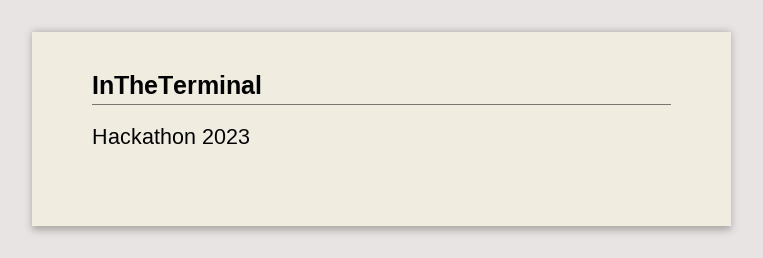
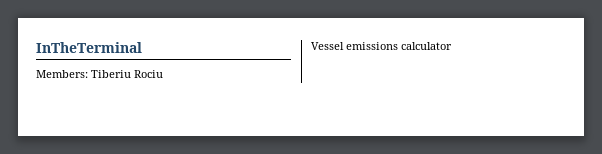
[92,128,250,144] Hackathon 2023 -> [36,70,163,78] [311,42,452,50] Members: Tiberiu Rociu // Vessel emissions calculator

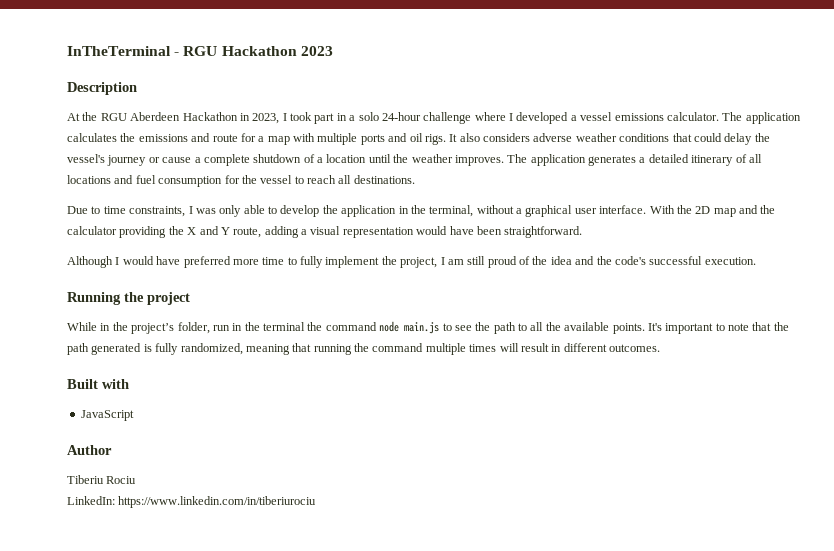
[36,70,88,78] // Members: -> [174,46,333,56] [67,82,137,95] [67,112,801,124] [67,133,770,145] [67,154,762,166] [67,175,415,187] [67,205,776,217] [67,226,583,238] [67,256,756,268] [67,292,190,305] [67,321,789,334] [67,343,660,355] [67,379,129,389] [80,410,134,421] [67,445,112,455] - RGU Hackathon 2023 // Description // At the RGU Aberdeen Hackathon in 2023, I took part in a solo 24-hour challenge where I developed a vessel emissions calculator. The application calculates the emissions and route for a map with multiple ports and oil rigs. It also considers adverse weather conditions that could delay the vessel's journey or cause a complete shutdown of a location until the weather improves. The application generates a detailed itinerary of all locations and fuel consumption for the vessel to reach all destinations. // Due to time constraints, I was only able to develop the application in the terminal, without a graphical user interface. With the 2D map and the calculator providing the X and Y route, adding a visual representation would have been straightforward. // Although I would have preferred more time to fully implement the project, I am still proud of the idea and the code's successful execution. // Running the project // While in the project’s folder, run in the terminal the command node main.js to see the path to all the available points. It's important to note that the path generated is fully randomized, meaning that running the command multiple times will result in different outcomes. // Built with // JavaScript // Author //
[311,42,452,50] Vessel emissions calculator -> [67,496,317,508] LinkedIn: https://www.linkedin.com/in/tiberiurociu

